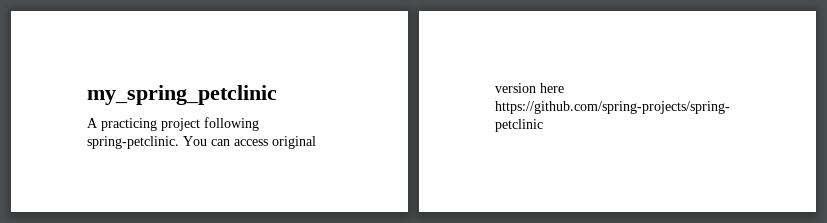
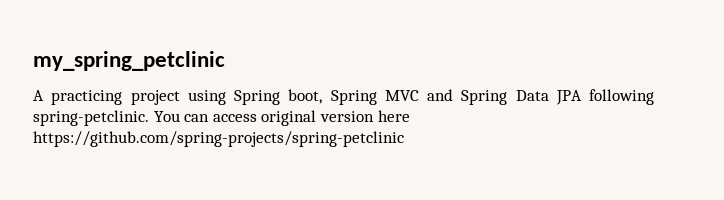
(200, 124) none -> [187,89,582,105] using Spring boot, Spring MVC and Spring Data JPA

